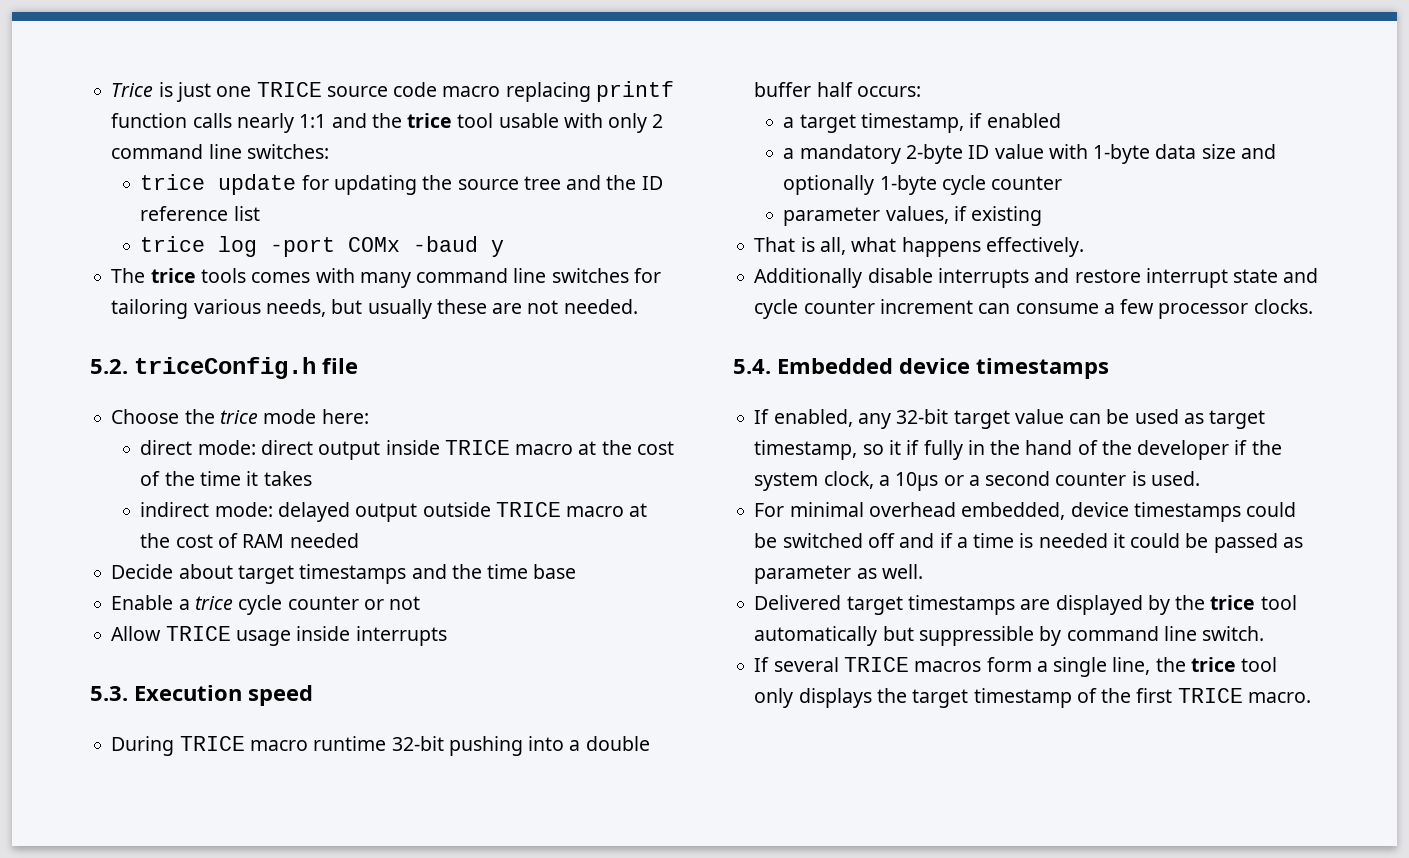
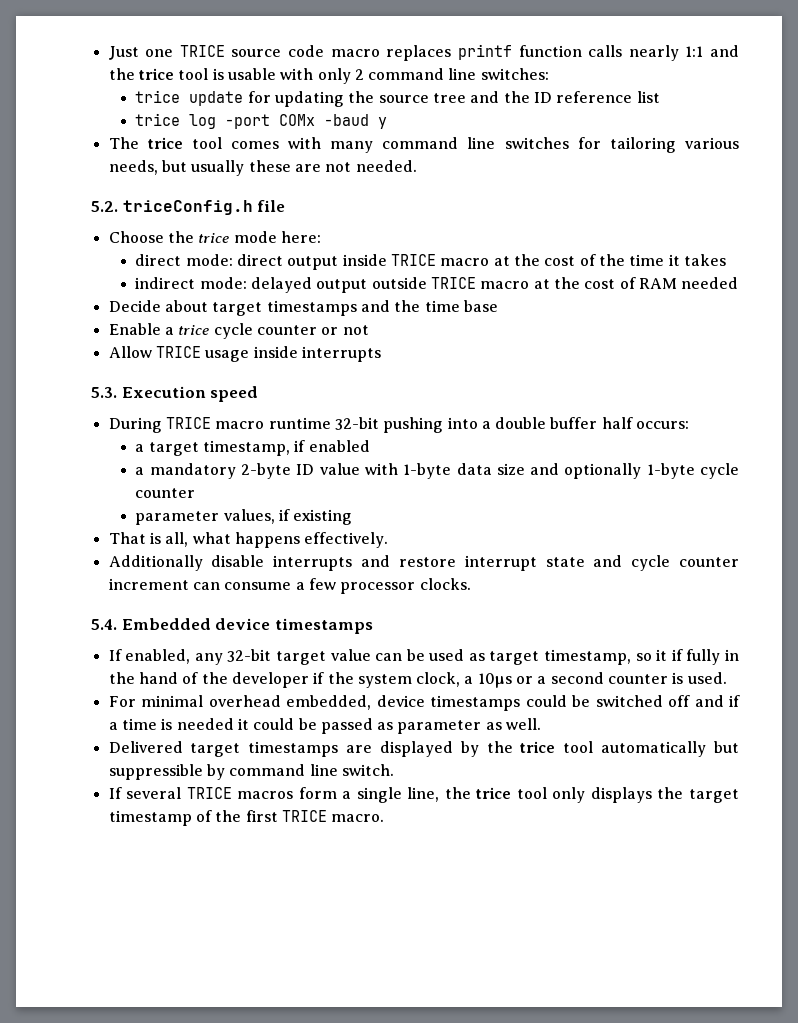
[111,82,211,102] Trice is just -> [108,46,139,60] Just
[505,82,591,102] replacing -> [386,45,452,61] replaces
(494, 120) none -> [212,68,224,80] is
[200,268,246,283] tools -> [191,137,222,149] tool

